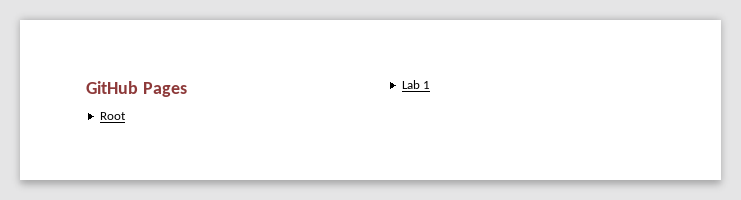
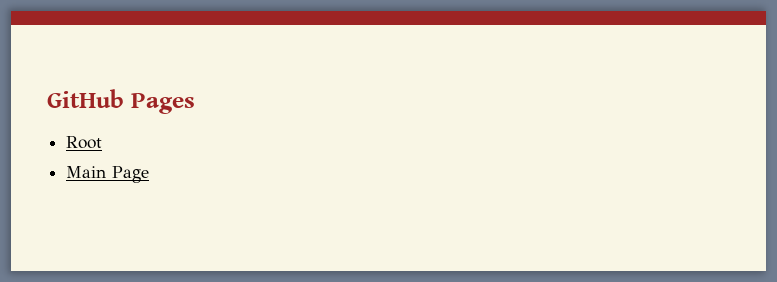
[401,80,431,89] Lab 1 -> [66,166,150,183] Main Page

